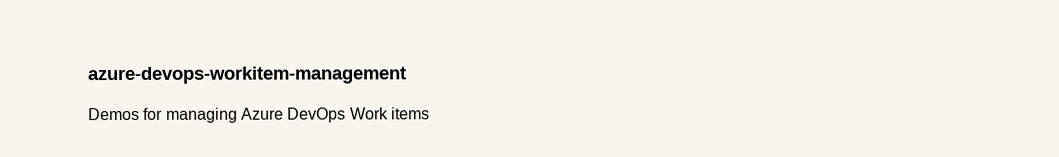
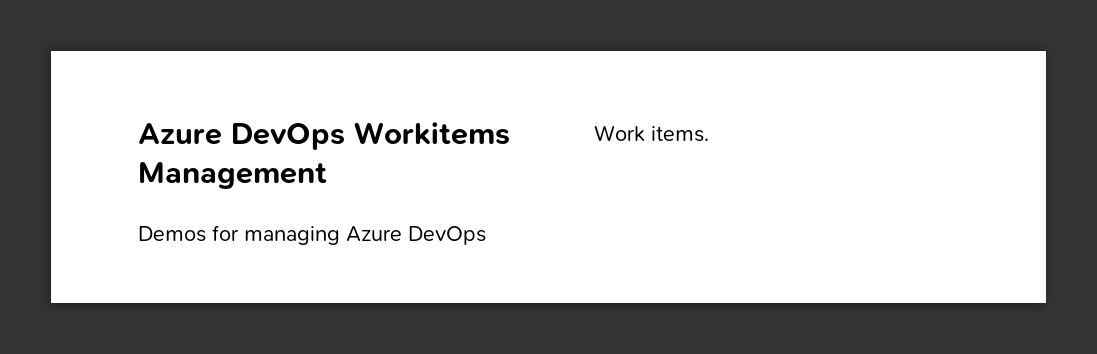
[87,66,407,85] azure-devops-workitem-management -> [138,122,510,150] [138,162,327,189] Azure DevOps Workitems Management
[390,107,430,120] items -> [651,126,709,142] items.

